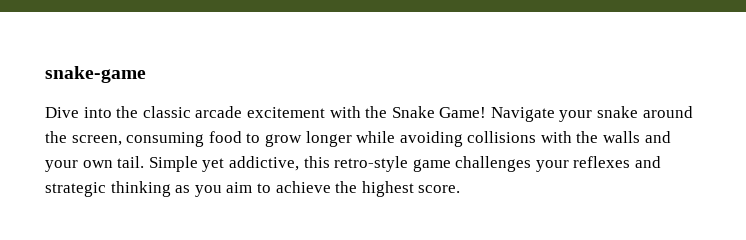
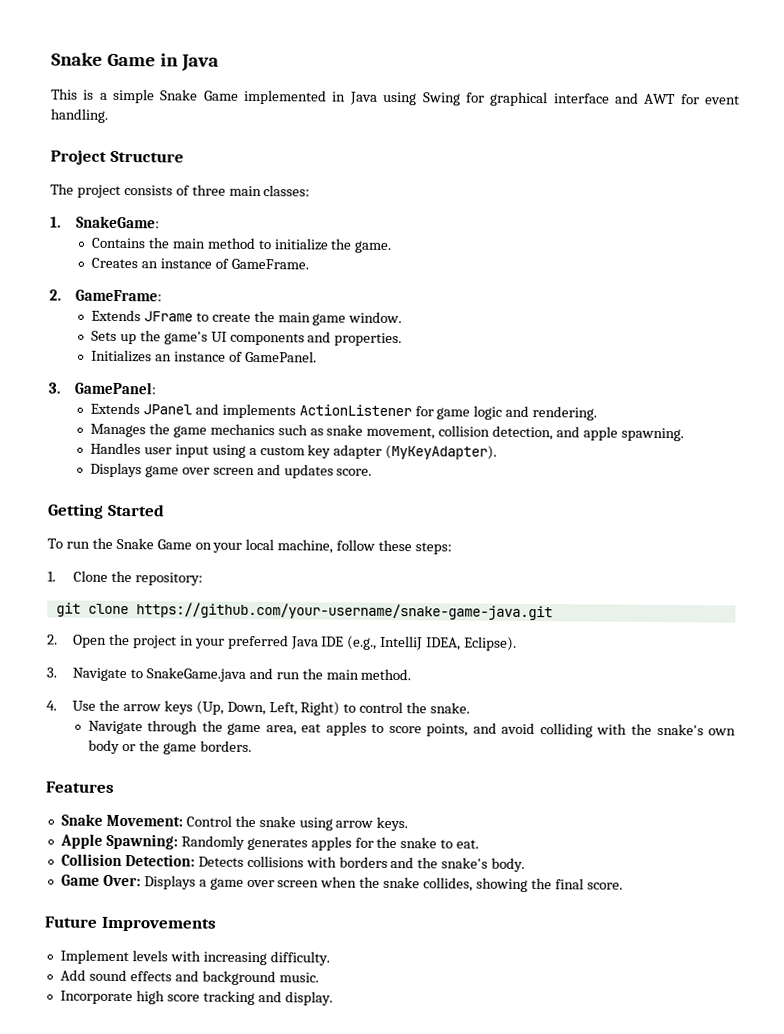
[45,66,146,83] [45,106,693,122] [45,131,671,147] [45,156,662,172] [45,181,461,197] snake-game // Dive into the classic arcade excitement with the Snake Game! Navigate your snake around the screen, consuming food to grow longer while avoiding collisions with the walls and your own tail. Simple yet addictive, this retro-style game challenges your reflexes and strategic thinking as you aim to achieve the highest score. -> [51,52,219,72] [51,88,741,107] [50,108,108,123] [50,149,184,165] [50,183,311,199] [50,215,161,229] [90,237,393,253] [90,257,309,270] [49,289,163,302] [90,309,403,326] [90,330,403,347] [90,349,317,363] [48,381,157,395] [89,402,598,421] [89,423,684,442] [89,442,498,460] [89,462,373,479] [47,503,165,519] [47,537,453,555] [47,570,203,586] [55,602,553,621] [47,633,518,651] [46,667,412,682] [46,699,471,716] [87,720,736,738] [87,739,252,755] [45,781,115,793] [60,813,409,832] [59,833,480,851] [60,853,526,872] [60,874,623,893] [44,916,217,932] [59,949,330,966] [59,969,319,986] [59,990,333,1006] Snake Game in Java // This is a simple Snake Game implemented in Java using Swing for graphical interface and AWT for event handling. // Project Structure // The project consists of three main classes: // 1. SnakeGame: // Contains the main method to initialize the game. // Creates an instance of GameFrame. // 2. GameFrame: // Extends JFrame to create the main game window. // Sets up the game's UI components and properties. // Initializes an instance of GamePanel. // 3. GamePanel: // Extends JPanel and implements ActionListener for game logic and rendering. // Manages the game mechanics such as snake movement, collision detection, and apple spawning. // Handles user input using a custom key adapter (MyKeyAdapter). // Displays game over screen and updates score. // Getting Started // To run the Snake Game on your local machine, follow these steps: // 1. Clone the repository: // git clone https://github.com/your-username/snake-game-java.git // 2. Open the project in your preferred Java IDE (e.g., IntelliJ IDEA, Eclipse). // 3. Navigate to SnakeGame.java and run the main method. // 4. Use the arrow keys (Up, Down, Left, Right) to control the snake. // Navigate through the game area, eat apples to score points, and avoid colliding with the snake's own body or the game borders. // Features // Snake Movement: Control the snake using arrow keys. // Apple Spawning: Randomly generates apples for the snake to eat. // Collision Detection: Detects collisions with borders and the snake's body. // Game Over: Displays a game over screen when the snake collides, showing the final score. // Future Improvements // Implement levels with increasing difficulty. // Add sound effects and background music. // Incorporate high score tracking and display.

